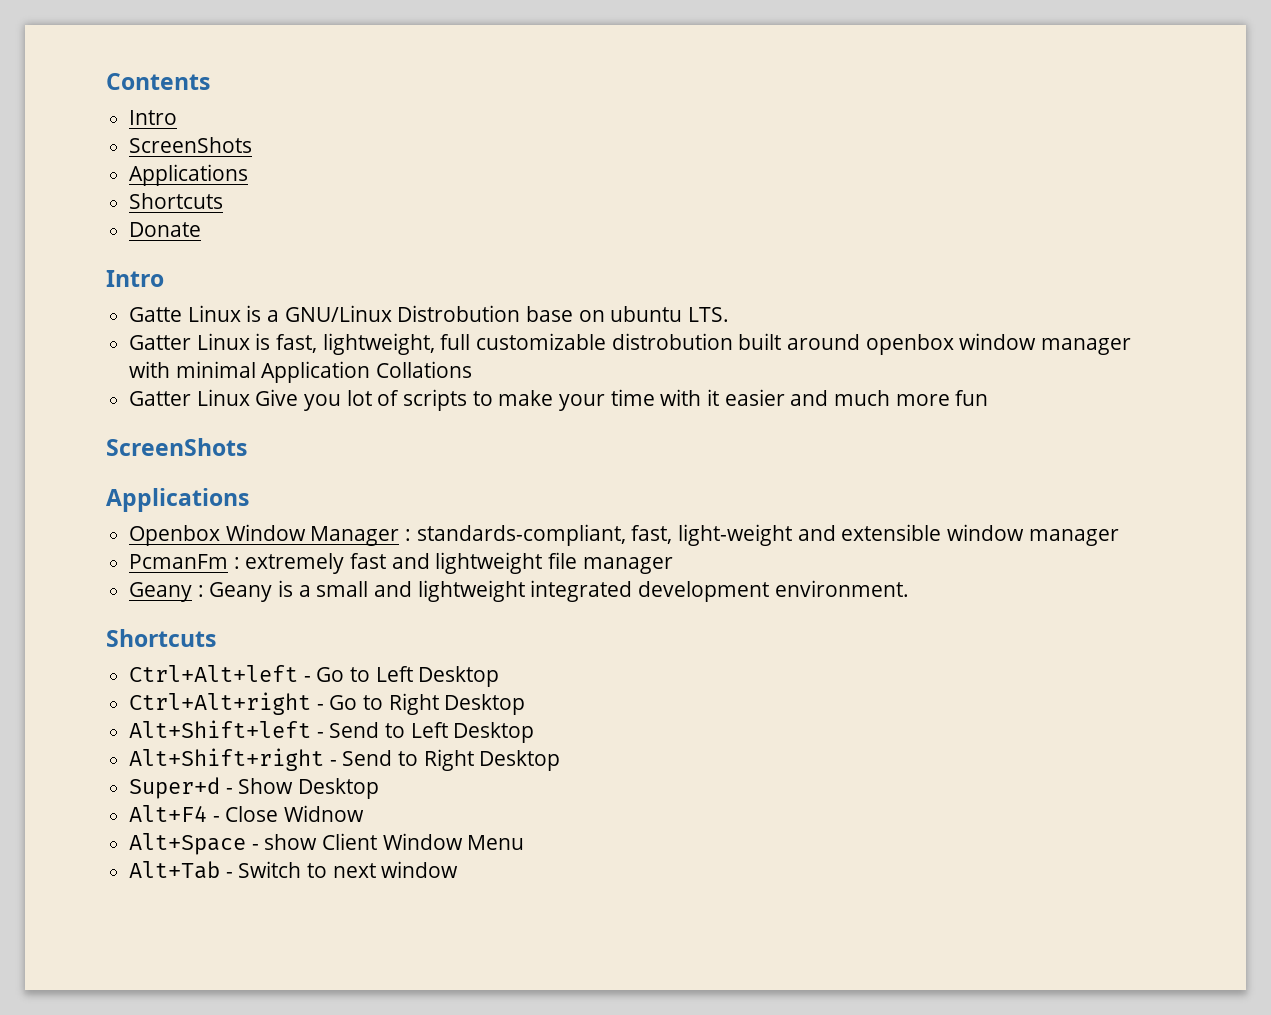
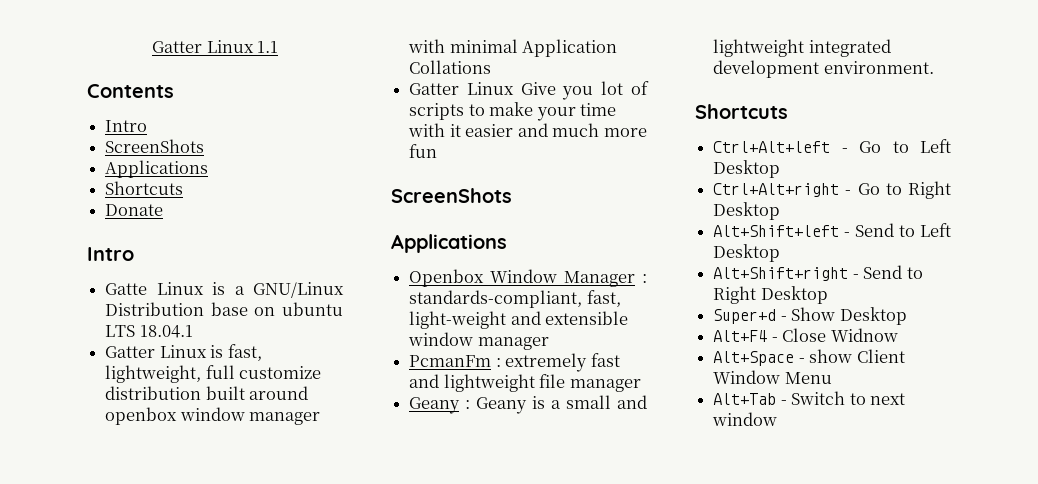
(106, 81) none -> [152,40,278,53] Gatter Linux 1.1 //
[397,305,521,322] Distrobution -> [105,302,205,316] Distribution
[688,307,730,322] LTS. -> [105,325,193,338] LTS 18.04.1
[476,333,733,350] customizable distrobution -> [239,366,322,379] [105,386,202,400] customize distribution

